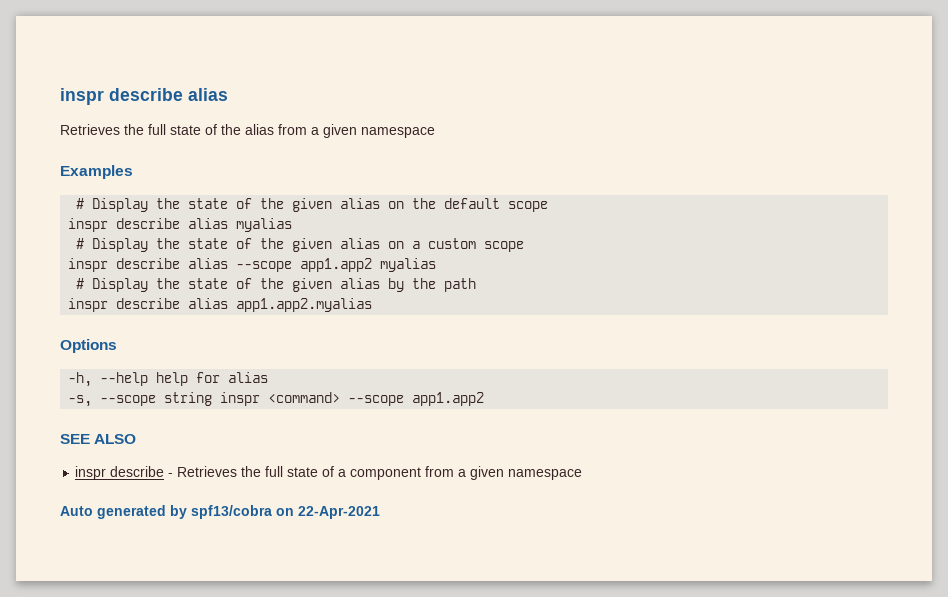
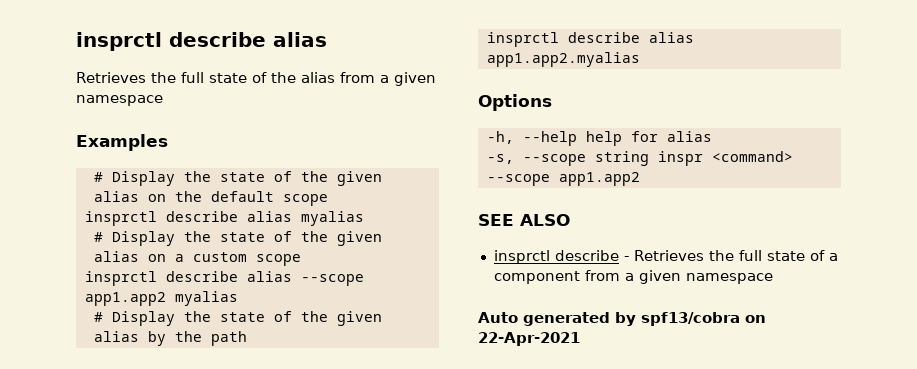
[60,88,104,105] inspr -> [76,32,162,51] insprctl
[68,218,109,232] inspr -> [84,211,157,226] insprctl
[68,258,109,272] inspr -> [84,271,157,286] insprctl
[68,298,109,312] inspr -> [486,32,559,47] insprctl
[75,466,107,480] inspr -> [493,250,550,264] insprctl

